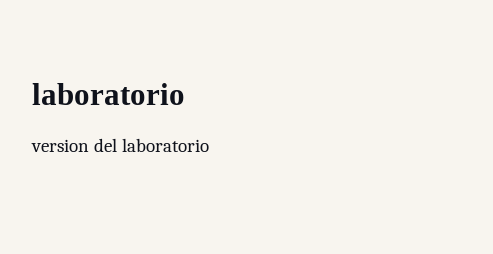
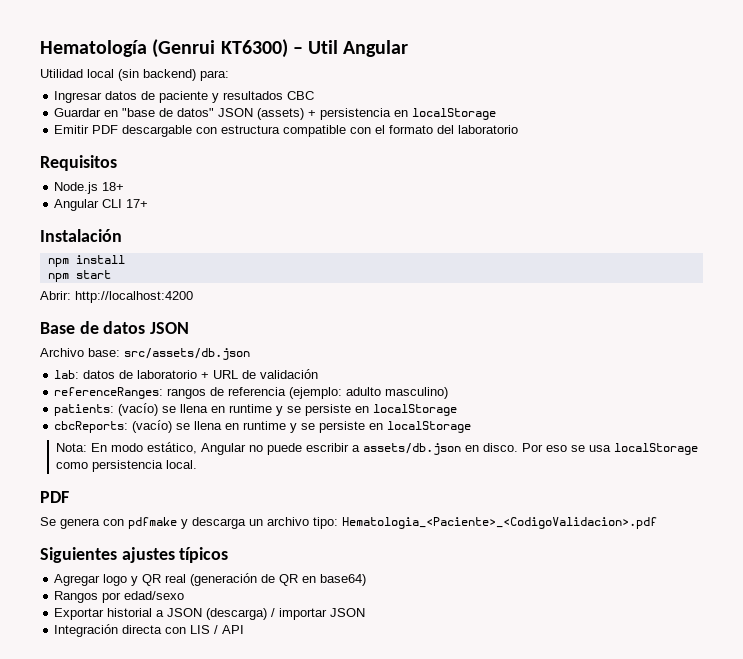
[32,83,185,105] [31,138,210,152] laboratorio // version del laboratorio -> [40,39,409,58] [40,69,229,81] [54,91,315,103] [54,108,497,120] [54,125,519,137] [40,155,117,171] [54,182,125,194] [54,199,149,211] [40,229,122,242] [47,255,125,267] [47,270,111,282] [40,291,193,303] [40,321,190,334] [40,348,250,360] [54,369,319,379] [54,387,449,399] [54,403,458,416] [54,420,472,433] [56,442,699,455] [56,460,198,472] [40,491,69,503] [40,517,657,529] [40,547,229,563] [54,573,367,586] [54,591,185,603] [54,608,366,620] [54,624,245,637] Hematología (Genrui KT6300) – Util Angular // Utilidad local (sin backend) para: // Ingresar datos de paciente y resultados CBC // Guardar en "base de datos" JSON (assets) + persistencia en localStorage // Emitir PDF descargable con estructura compatible con el formato del laboratorio // Requisitos // Node.js 18+ // Angular CLI 17+ // Instalación // npm install // npm start // Abrir: http://localhost:4200 // Base de datos JSON // Archivo base: src/assets/db.json // lab: datos de laboratorio + URL de validación // referenceRanges: rangos de referencia (ejemplo: adulto masculino) // patients: (vacío) se llena en runtime y se persiste en localStorage // cbcReports: (vacío) se llena en runtime y se persiste en localStorage // Nota: En modo estático, Angular no puede escribir a assets/db.json en disco. Por eso se usa localStorage como persistencia local. // PDF // Se genera con pdfmake y descarga un archivo tipo: Hematologia_<Paciente>_<CodigoValidacion>.pdf // Siguientes ajustes típicos // Agregar logo y QR real (generación de QR en base64) // Rangos por edad/sexo // Exportar historial a JSON (descarga) / importar JSON // Integración directa con LIS / API

